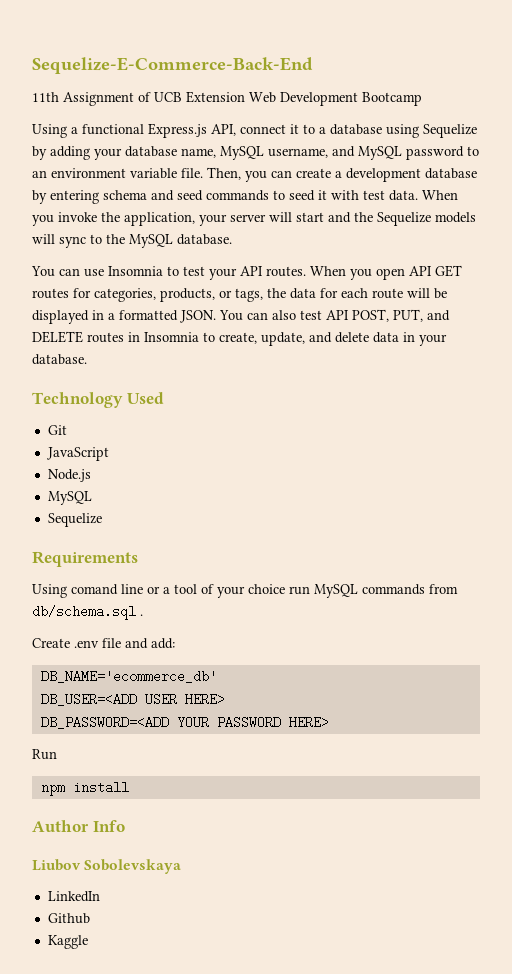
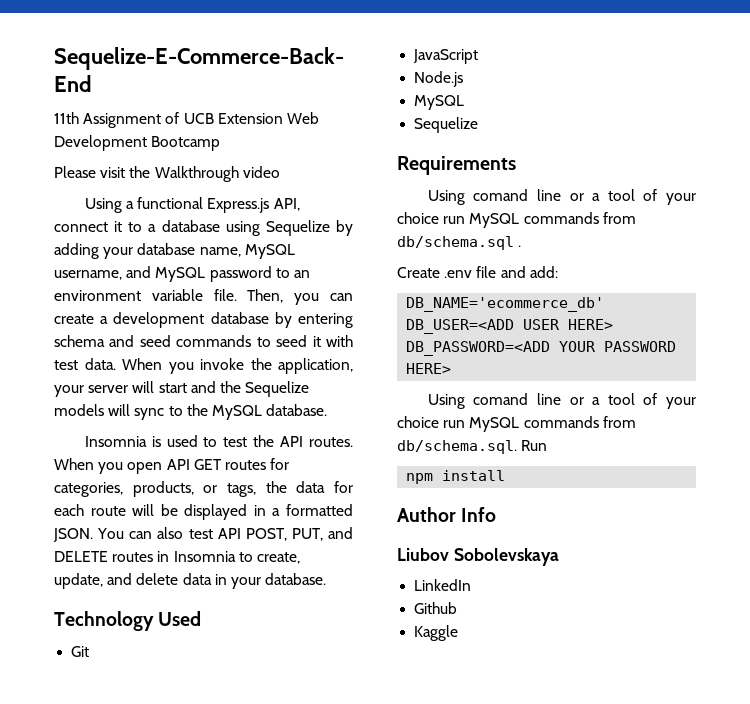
(422, 99) none -> [54,166,280,182] // Please visit the Walkthrough video
[31,266,163,277] You can use Insomnia -> [84,435,198,447] Insomnia is used
[209,268,237,280] your -> [253,435,275,447] the
(329, 722) none -> [427,393,696,409] [397,416,636,432] [397,440,517,454] Using comand line or a tool of your choice run MySQL commands from db/schema.sql.

